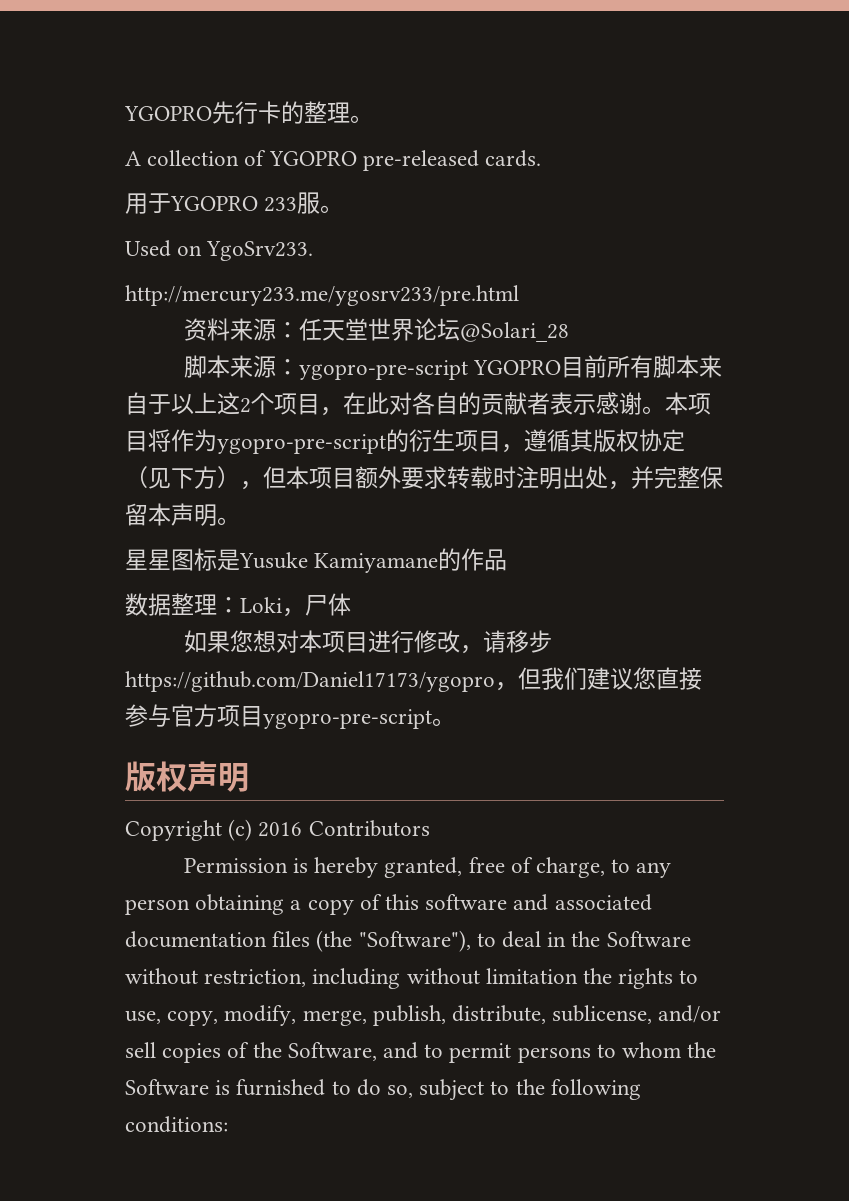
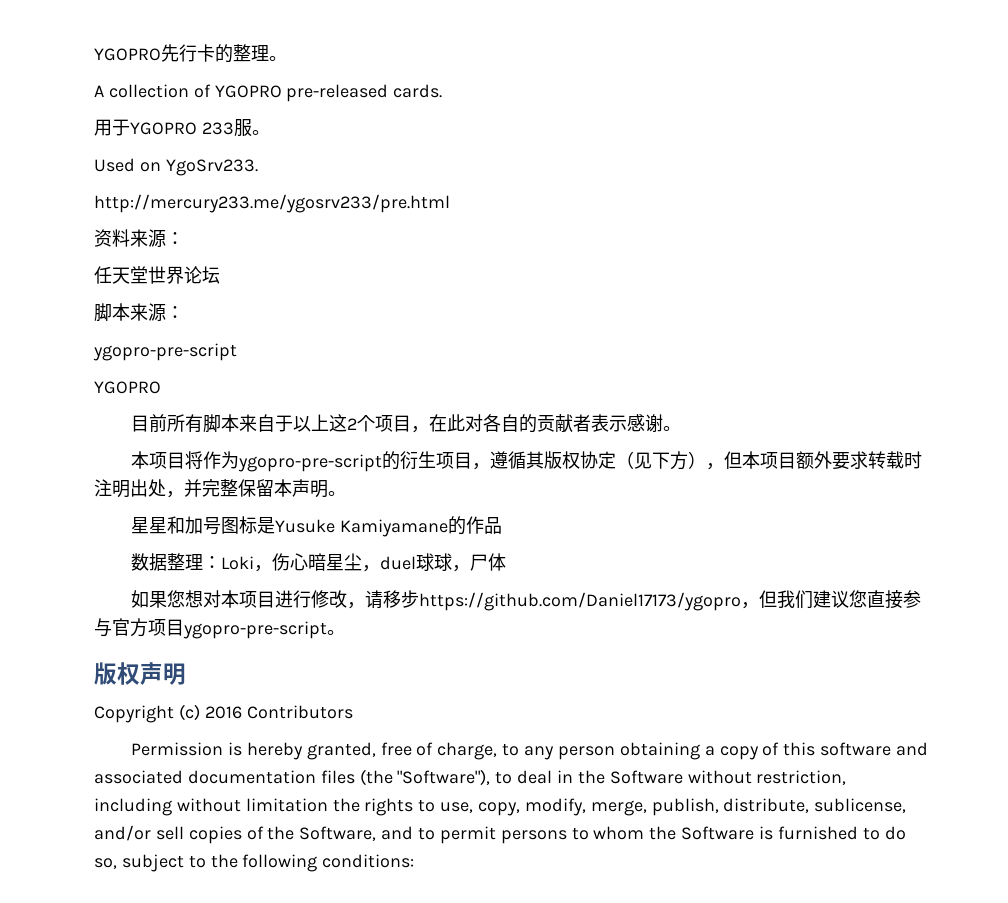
(299, 330) none -> (184, 238) //
[459,322,569,342] @Solari_28 -> (220, 275) none
[298,360,561,380] ygopro-pre-script YGOPRO -> [93,343,237,361] [94,381,161,394] // ygopro-pre-script // YGOPRO //
(665, 410) none -> (682, 428) //
(171, 559) none -> [167,516,222,535] 和加号
(305, 612) none -> [272,553,471,572] 伤心暗星尘，duel球球，

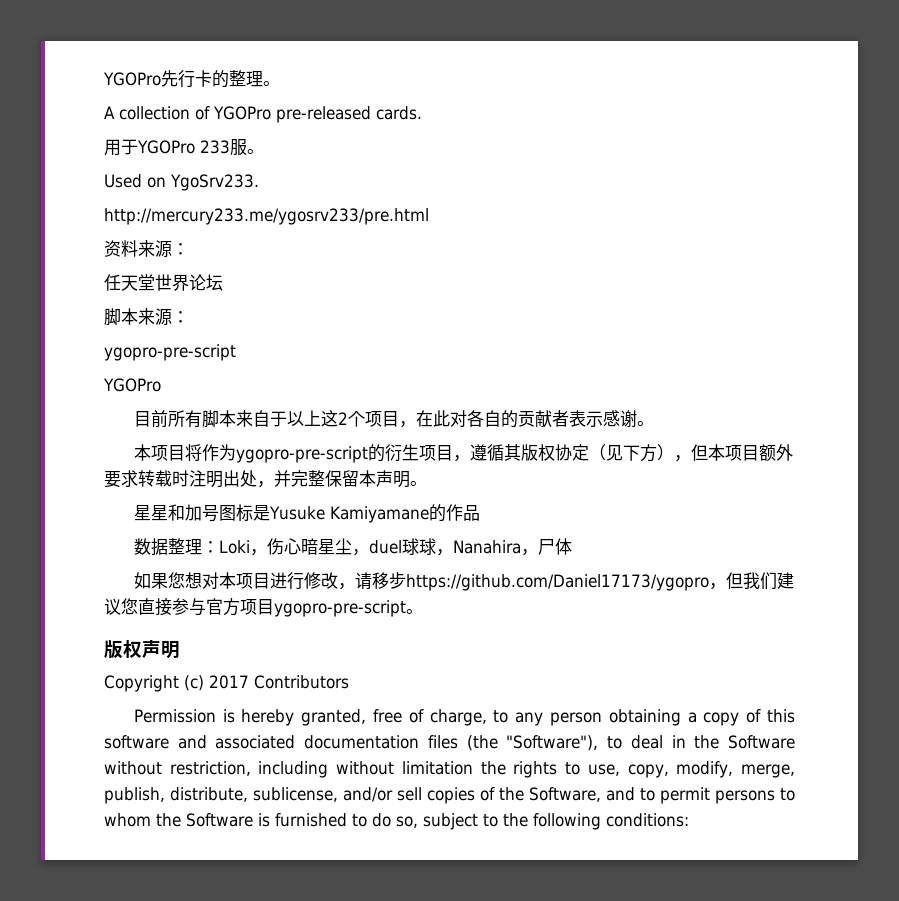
[94,48,161,61] YGOPRO -> [103,72,161,86] YGOPro
[214,85,282,98] YGOPRO -> [213,106,271,120] YGOPro
[130,122,197,135] YGOPRO -> [137,140,195,154] YGOPro
[94,381,161,394] YGOPRO -> [103,378,161,392] YGOPro
(471, 568) none -> [452,540,538,556] Nanahira，
[204,706,242,719] 2016 -> [209,675,249,689] 2017

